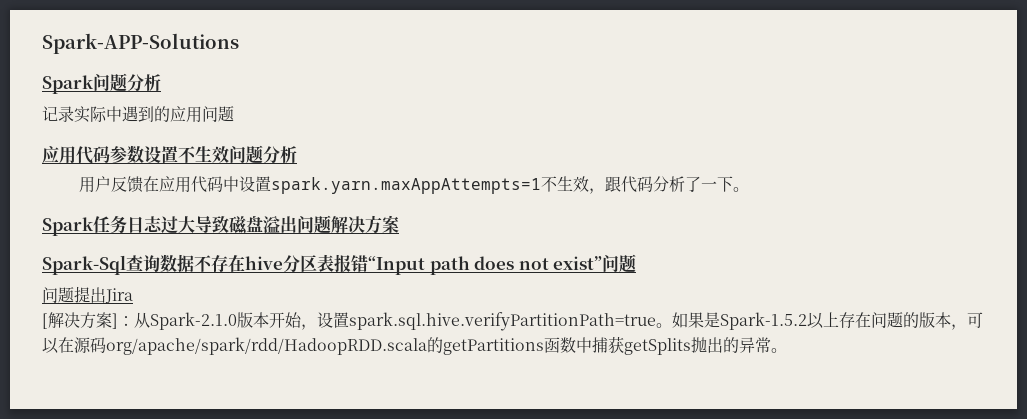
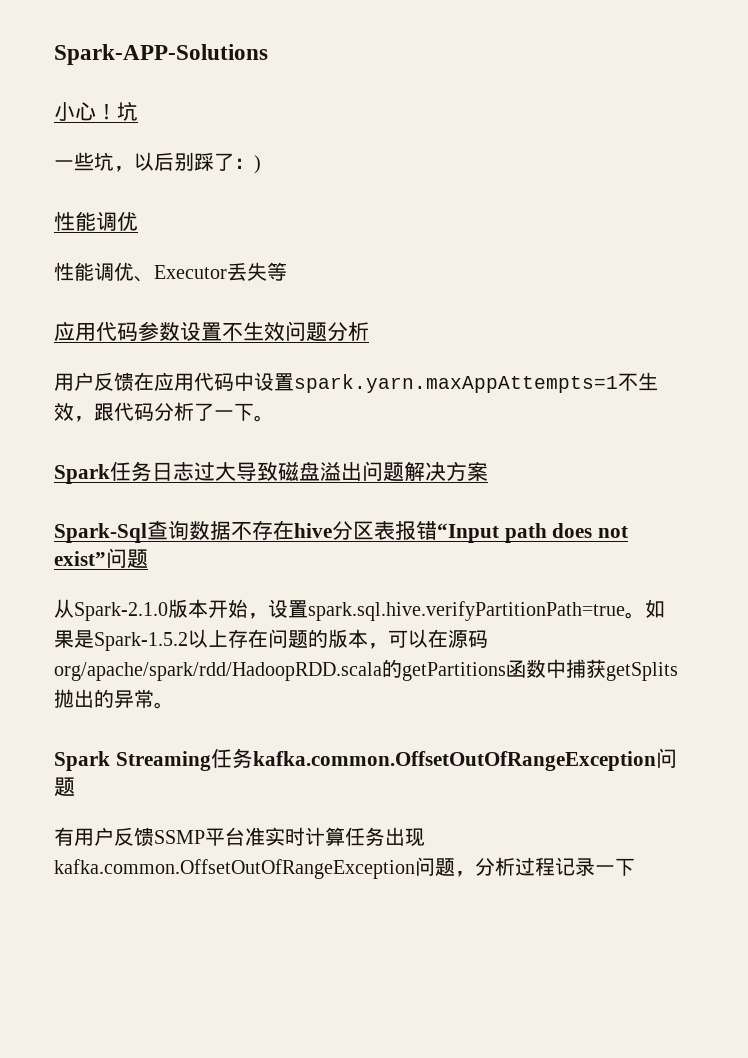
[42,73,161,94] [42,106,234,123] Spark问题分析 // 记录实际中遇到的应用问题 -> [54,102,138,121] [54,152,261,174] [54,211,138,231] [54,262,287,282] 小心！坑 // 一些坑，以后别踩了：) // 性能调优 // 性能调优、Executor丢失等
[42,286,133,304] [42,312,134,329] 问题提出Jira // [解决方案]： -> (148, 559) none
(787, 350) none -> [54,748,677,771] [54,777,75,797] [54,827,425,847] [54,857,635,879] // Spark Streaming任务kafka.common.OffsetOutOfRangeException问题 // 有用户反馈SSMP平台准实时计算任务出现kafka.common.OffsetOutOfRangeException问题，分析过程记录一下

